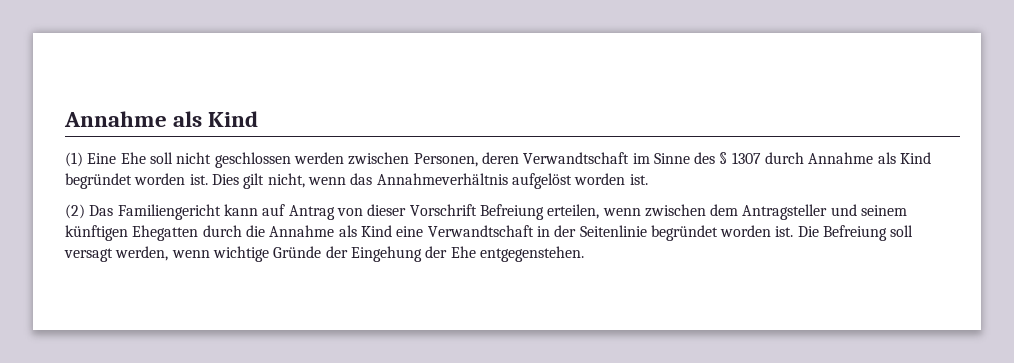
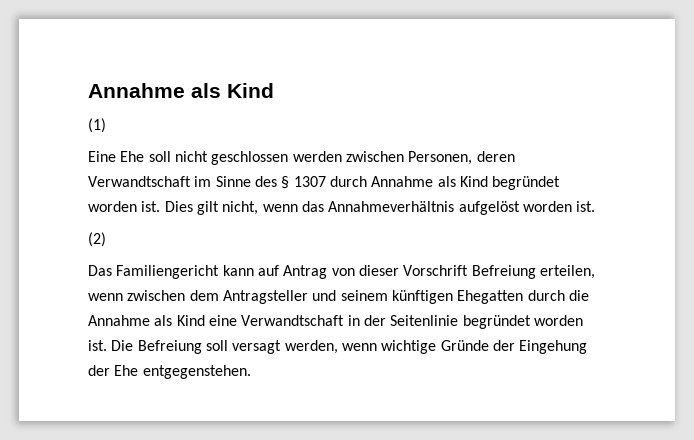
(83, 159) none -> (106, 125) //
(85, 211) none -> (106, 239) //

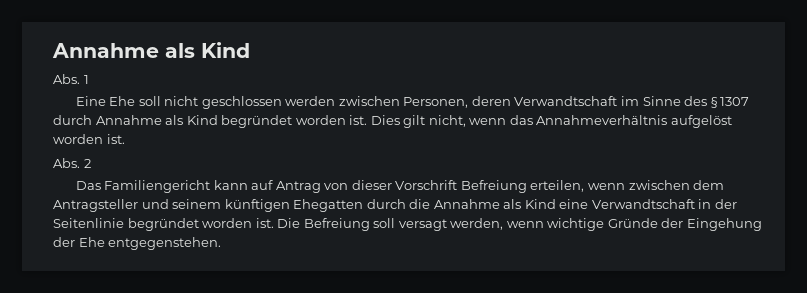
[88,118,106,133] (1) -> [53,74,89,84] Abs. 1
[88,232,106,247] (2) -> [53,158,91,168] Abs. 2

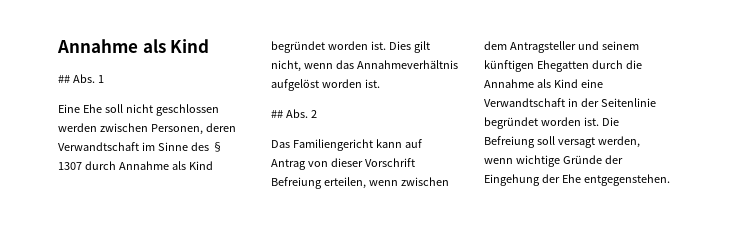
(250, 50) none -> [58,75,70,83] ##
(125, 139) none -> [271,110,283,118] ##

